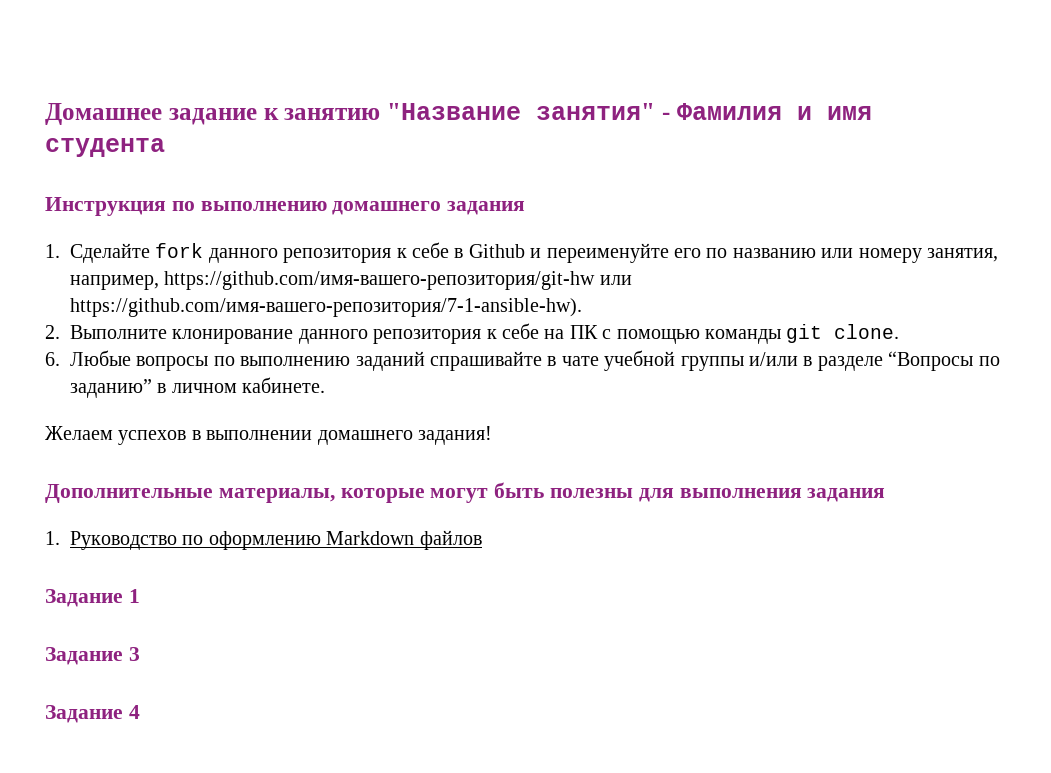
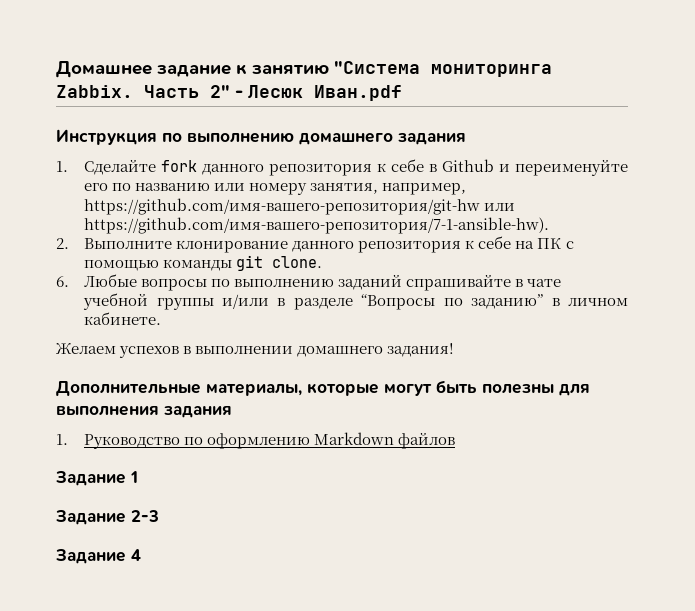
[387,103,872,120] [45,138,165,157] "Название занятия" - Фамилия и имя студента -> [334,61,552,77] [56,85,402,101] "Система мониторинга Zabbix. Часть 2" - Лесюк Иван.pdf
[128,647,140,661] 3 -> [131,510,159,522] 2-3

